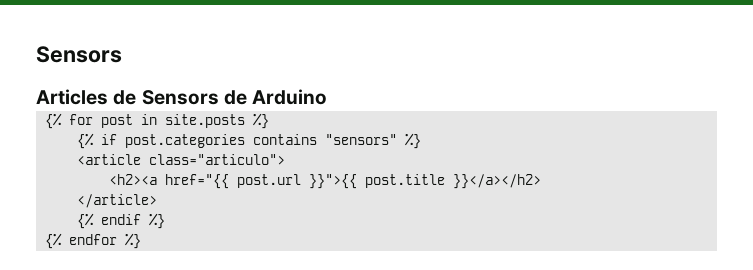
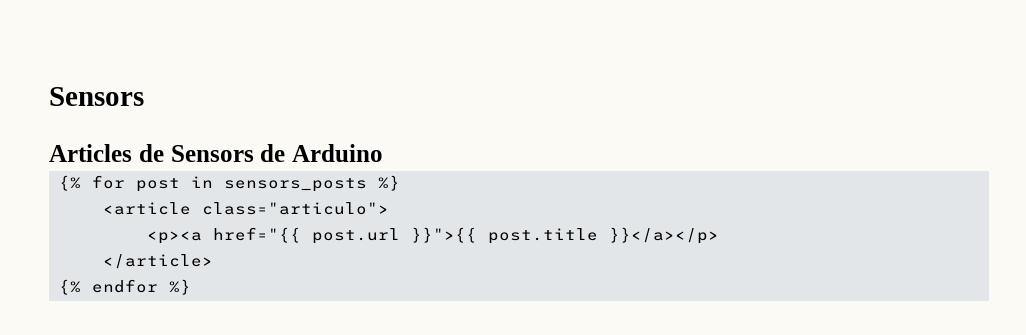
[165,113,269,129] [77,133,397,149] site.posts %} // {% if post.categories contains "sensors" -> [223,178,367,192] sensors_posts
[109,174,157,185] <h2><a -> [146,231,202,244] <p><a
[453,174,541,189] }}</a></h2> -> [608,227,719,244] }}</a></p>
[77,213,165,229] // {% endif %} -> (213, 261) none

